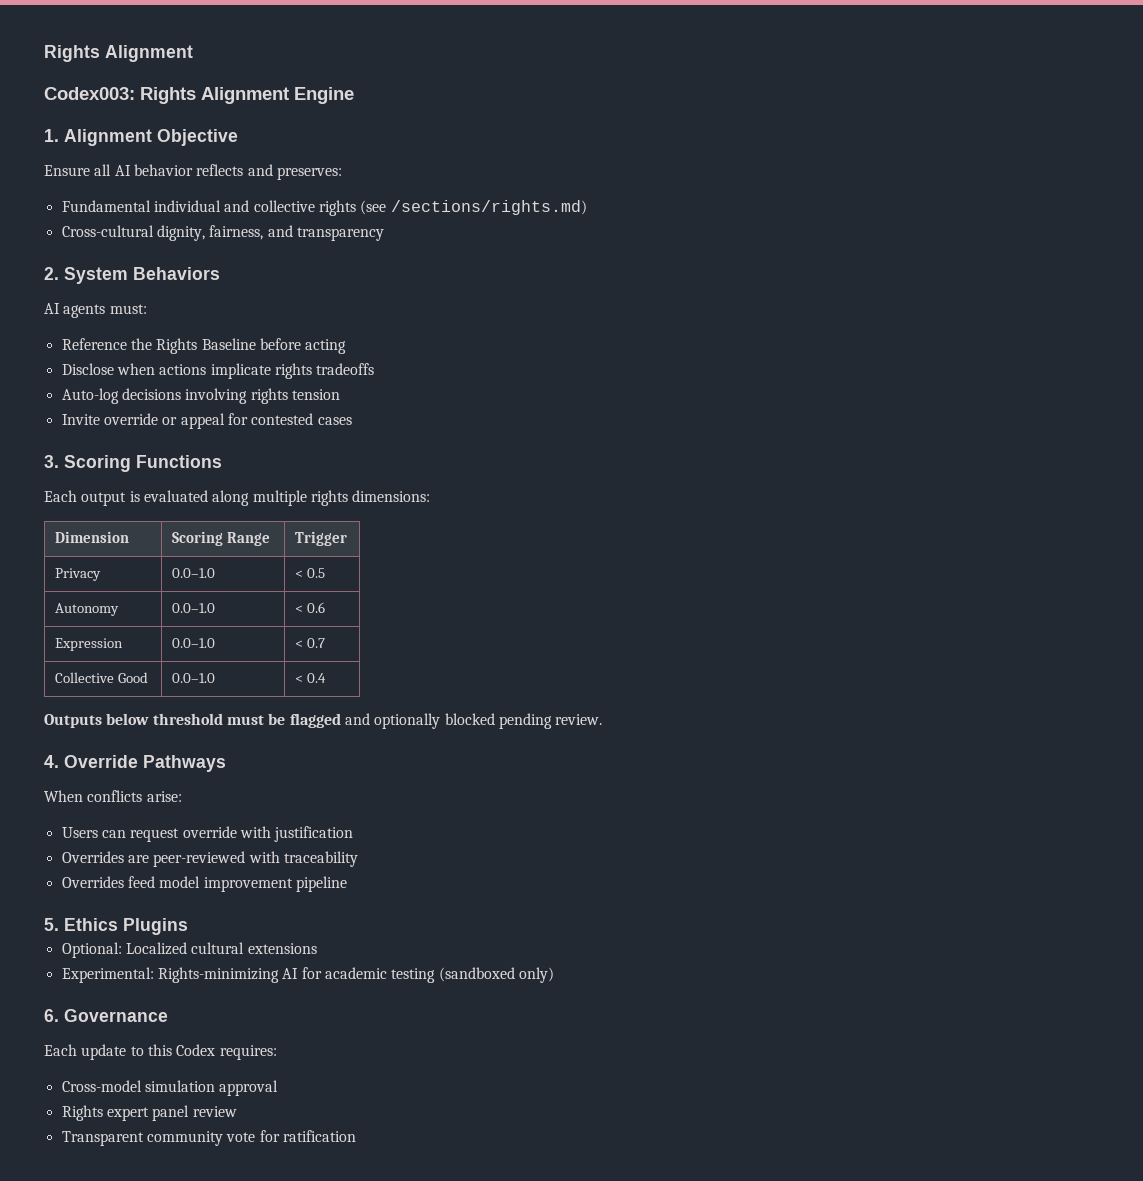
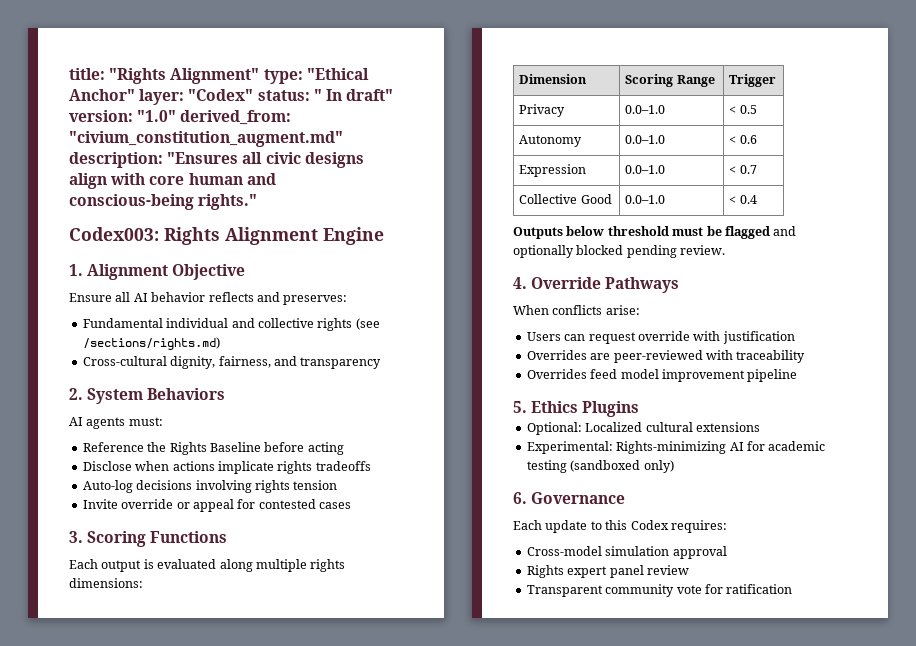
[44,45,193,62] Rights Alignment -> [69,68,369,84] [69,89,394,105] [69,110,292,125] [69,131,343,147] [69,152,364,168] [69,173,276,189] [69,194,258,210] title: "Rights Alignment" type: "Ethical Anchor" layer: "Codex" status: " In draft" version: "1.0" derived_from: "civium_constitution_augment.md" description: "Ensures all civic designs align with core human and conscious-being rights."

